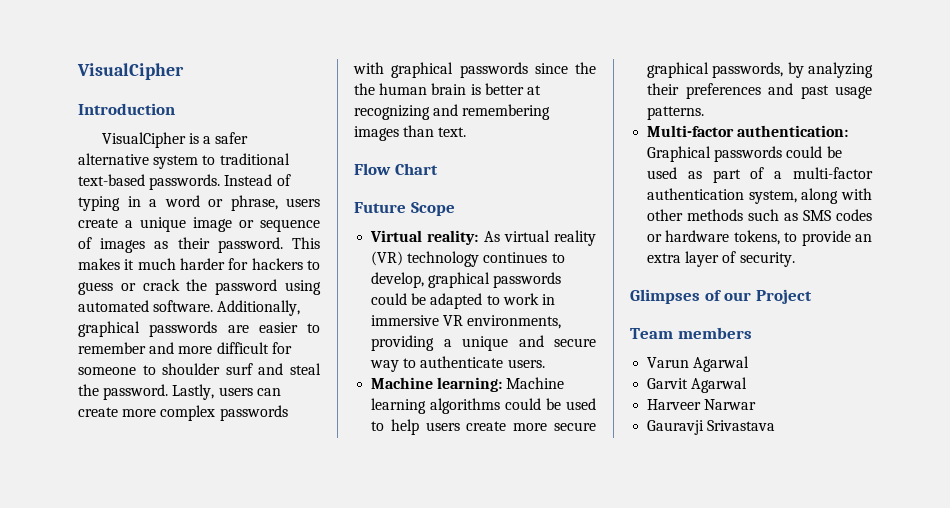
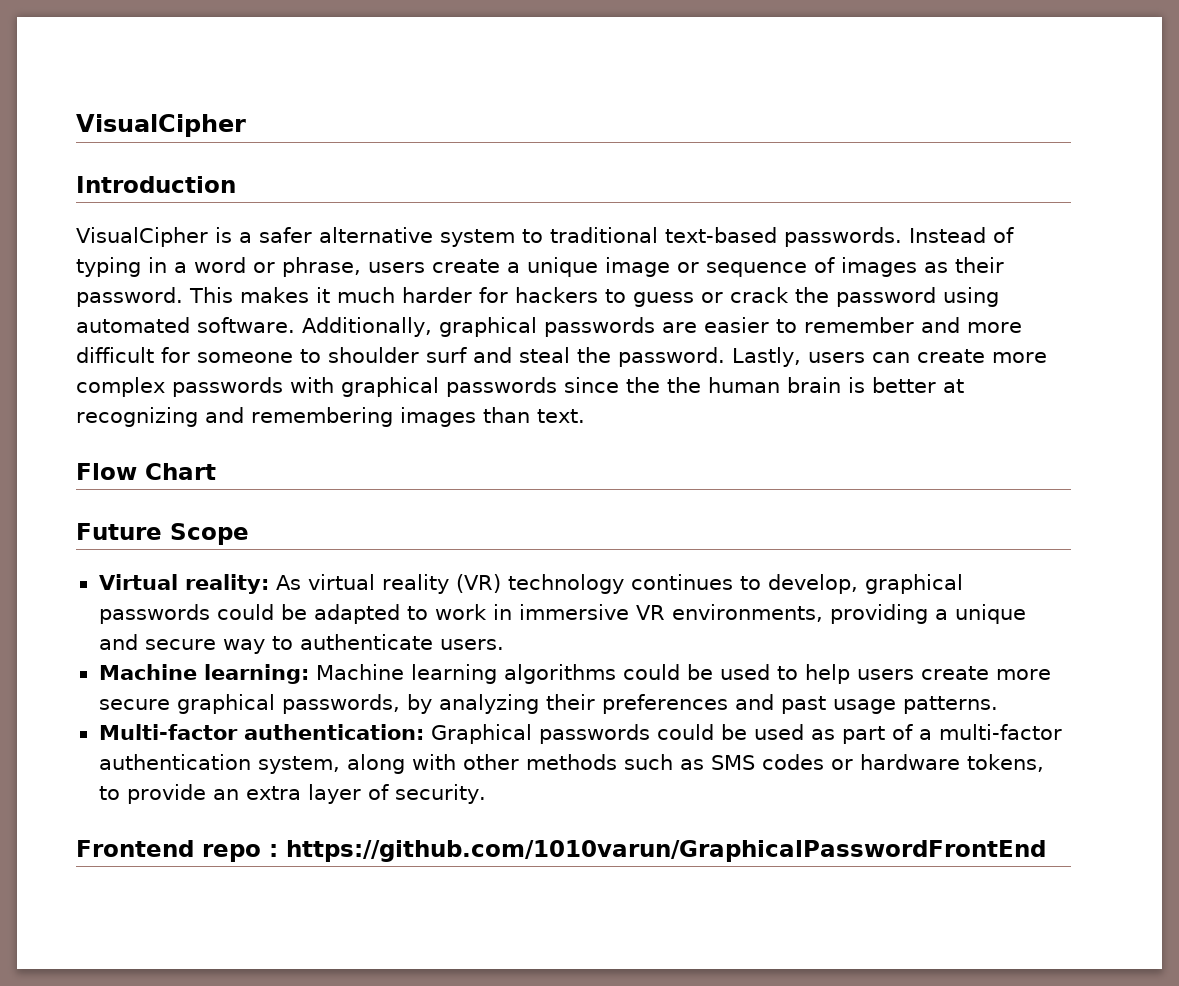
[630,289,812,304] [630,327,752,339] [647,356,750,372] [647,377,748,393] [647,399,757,410] [647,420,776,435] Glimpses of our Project // Team members // Varun Agarwal // Garvit Agarwal // Harveer Narwar // Gauravji Srivastava -> [76,840,1046,862] Frontend repo : https://github.com/1010varun/GraphicalPasswordFrontEnd

